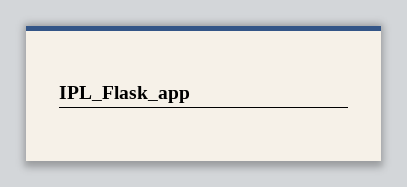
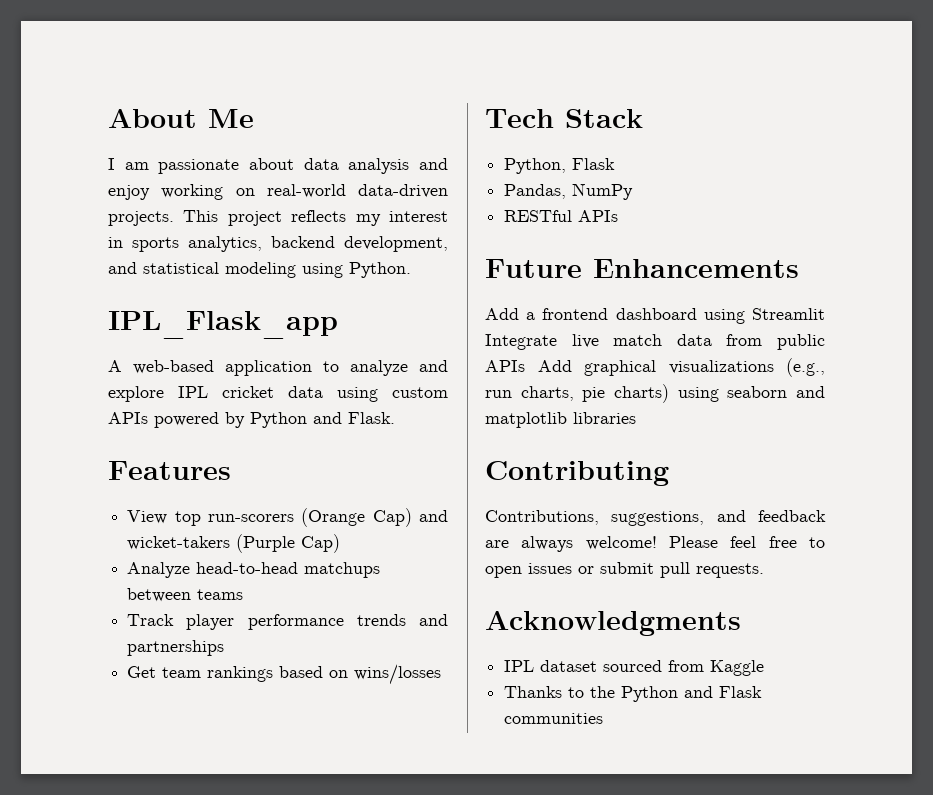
[59,86,190,103] IPL_Flask_app -> [108,109,254,128] [108,158,448,174] [108,184,448,200] [108,210,448,226] [108,236,448,252] [108,262,411,278] [108,311,338,339] [108,360,448,376] [108,386,448,402] [108,412,395,428] [108,461,231,480] [127,508,448,527] [127,534,341,553] [127,562,381,578] [127,588,244,602] [127,614,448,630] [127,640,225,656] [127,664,442,685] [485,109,643,128] [504,158,616,174] [504,183,634,200] [504,210,619,222] [485,259,799,278] [485,308,825,324] [485,334,825,350] [485,358,825,377] [485,384,825,403] [485,412,636,428] [485,461,669,486] [485,510,826,526] [485,536,825,552] [485,562,764,578] [485,611,741,636] [504,660,765,676] [504,686,763,702] [504,713,604,724] About Me // I am passionate about data analysis and enjoy working on real-world data-driven projects. This project reflects my interest in sports analytics, backend development, and statistical modeling using Python. // IPL_Flask_app // A web-based application to analyze and explore IPL cricket data using custom APIs powered by Python and Flask. // Features // View top run-scorers (Orange Cap) and wicket-takers (Purple Cap) // Analyze head-to-head matchups between teams // Track player performance trends and partnerships // Get team rankings based on wins/losses // Tech Stack // Python, Flask // Pandas, NumPy // RESTful APIs // Future Enhancements // Add a frontend dashboard using Streamlit Integrate live match data from public APIs Add graphical visualizations (e.g., run charts, pie charts) using seaborn and matplotlib libraries // Contributing // Contributions, suggestions, and feedback are always welcome! Please feel free to open issues or submit pull requests. // Acknowledgments // IPL dataset sourced from Kaggle // Thanks to the Python and Flask communities

